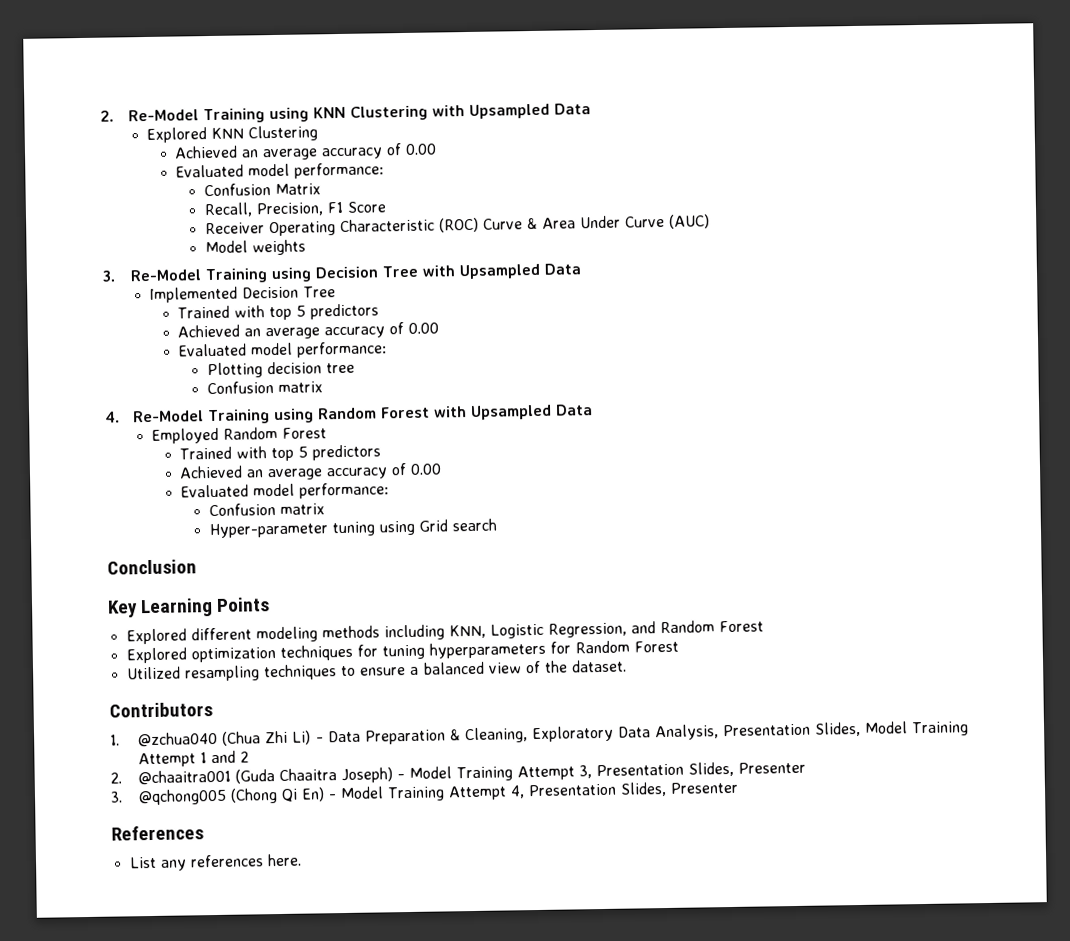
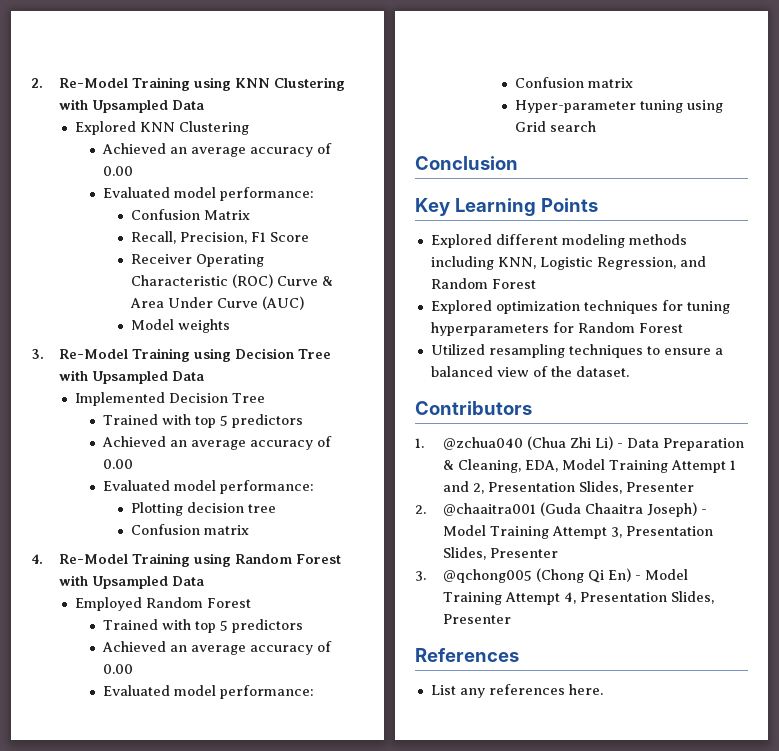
[530,721,861,743] Exploratory Data Analysis, Presentation Slides, -> [525,460,559,472] EDA,
[240,751,250,763] 2 -> [473,481,695,494] 2, Presentation Slides, Presenter

